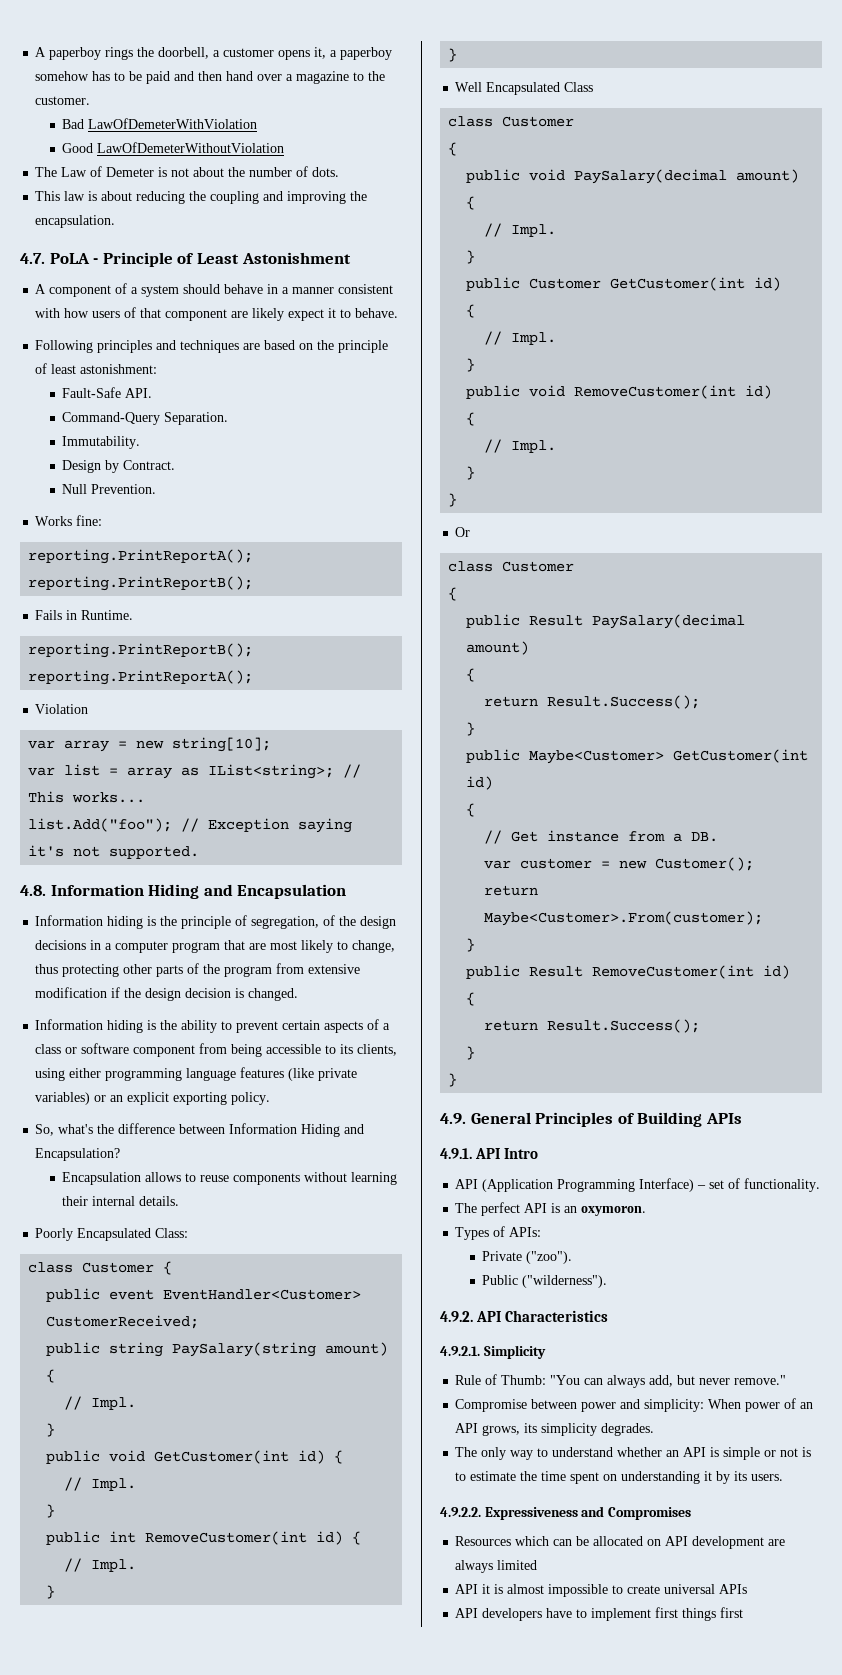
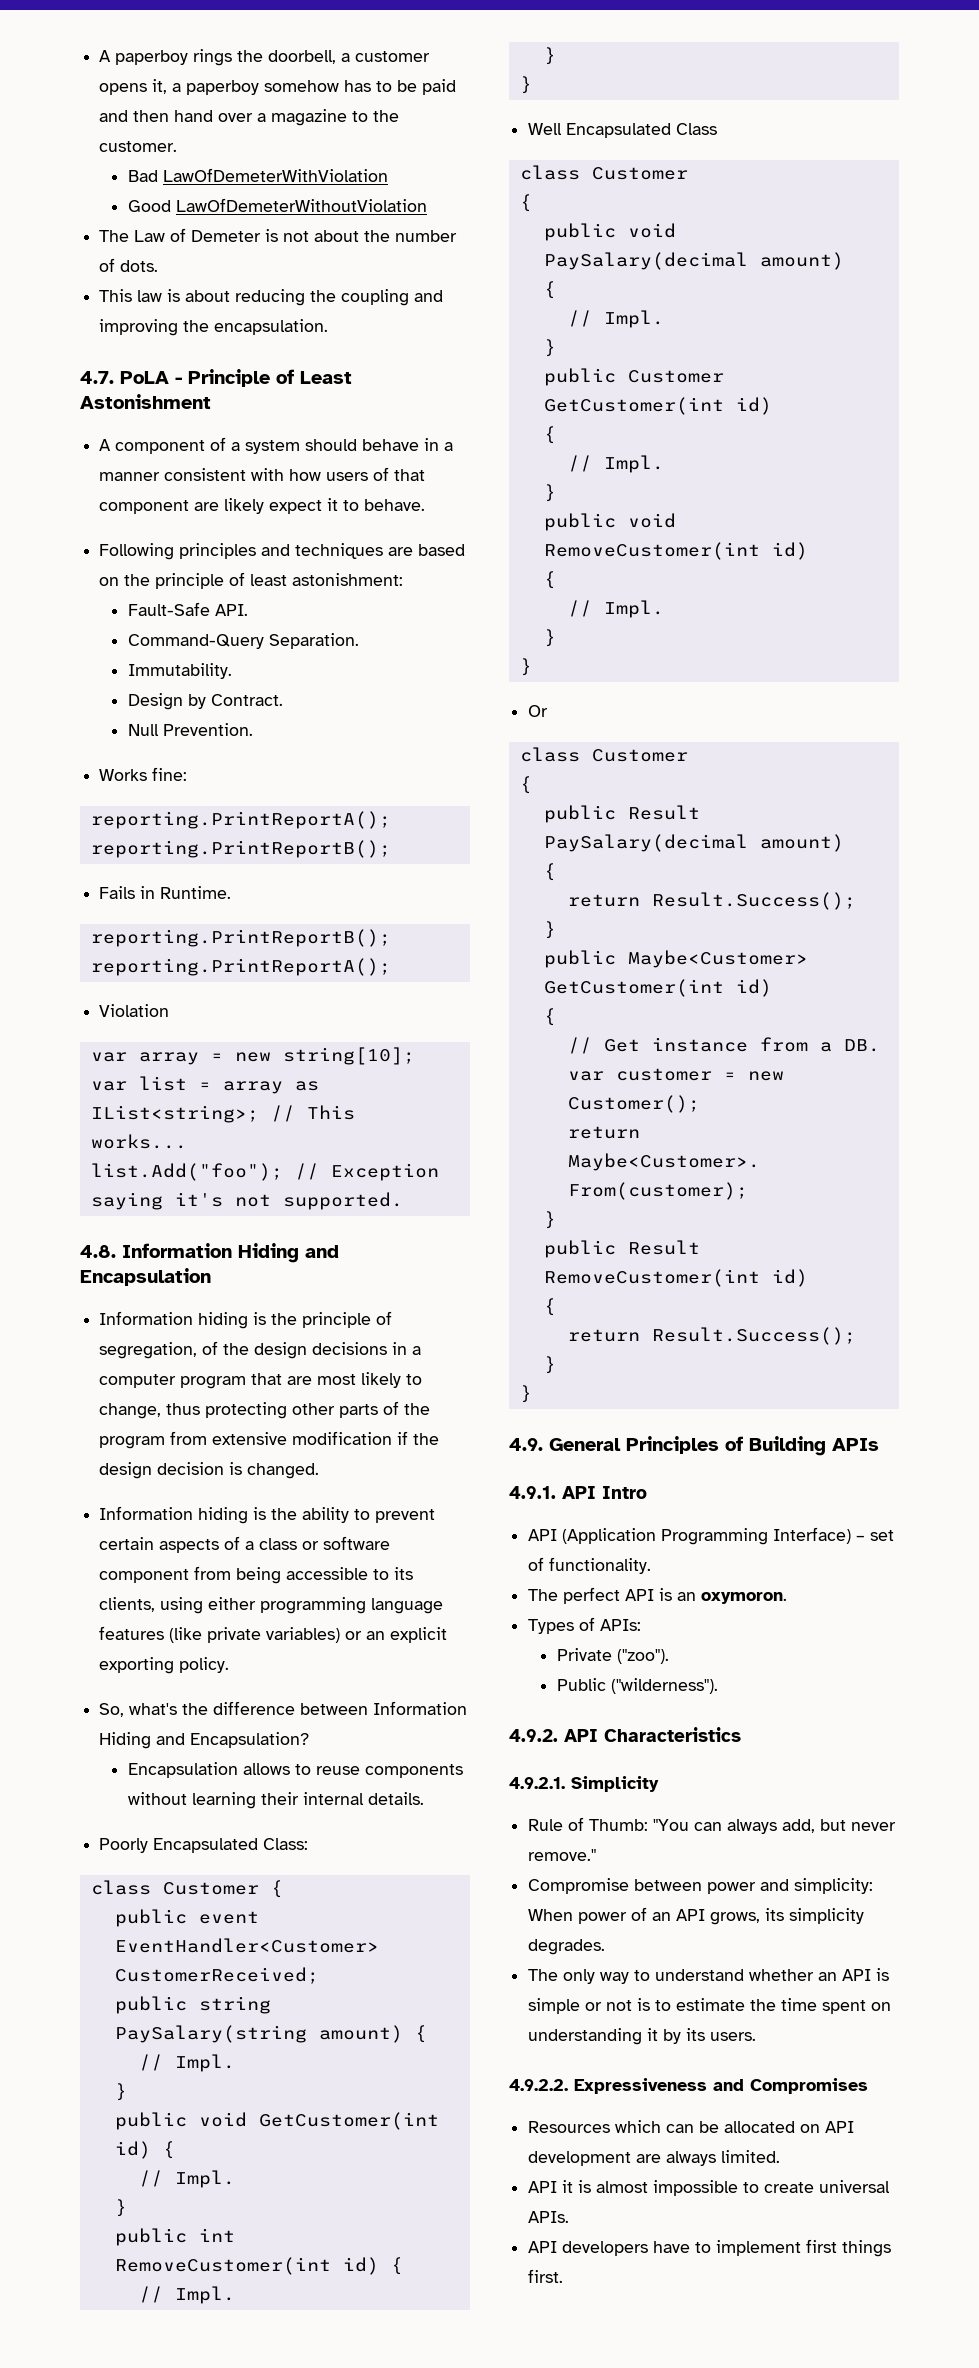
[497,1560,538,1570] limited -> [721,2150,781,2163] limited.
[719,1584,748,1594] APIs -> [528,2211,570,2223] APIs.
[720,1607,744,1618] first -> [528,2269,564,2283] first.

